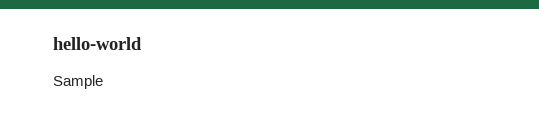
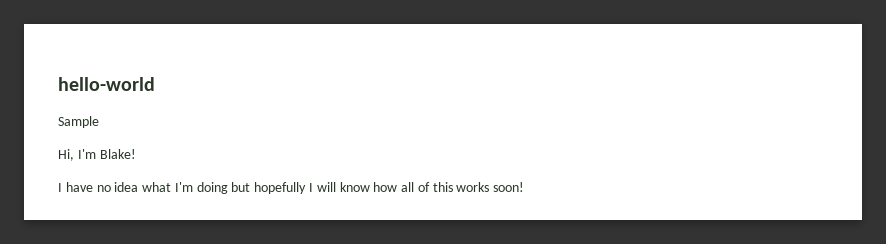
(103, 82) none -> [58,149,136,161] [58,182,525,194] // Hi, I'm Blake! // I have no idea what I'm doing but hopefully I will know how all of this works soon!

